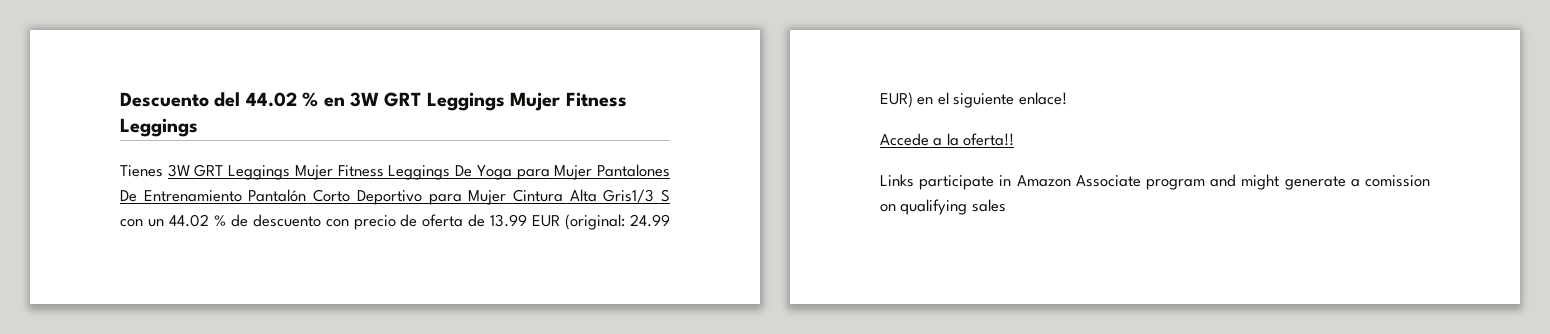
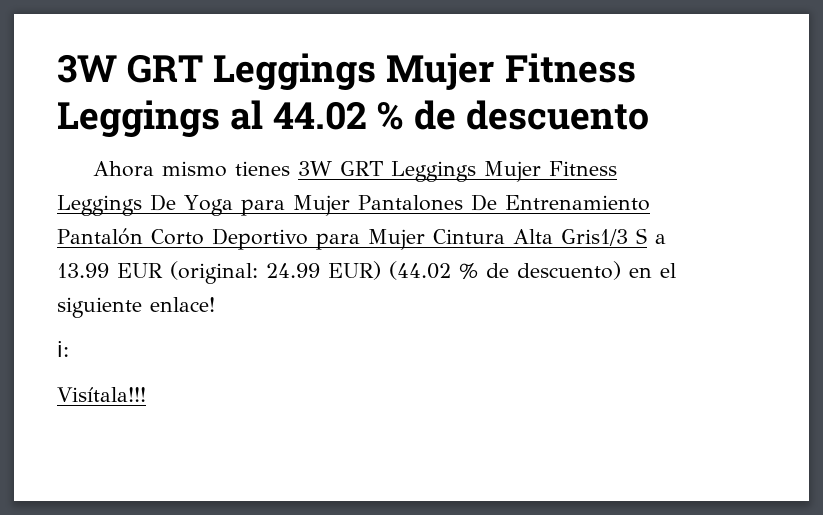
[120,92,627,111] [120,118,198,137] [120,165,163,177] Descuento del 44.02 % en 3W GRT Leggings Mujer Fitness Leggings // Tienes -> [57,53,636,91] [57,100,649,138] [92,161,290,177] 3W GRT Leggings Mujer Fitness Leggings al 44.02 % de descuento // Ahora mismo tienes
[120,214,486,230] con un 44.02 % de descuento con precio de oferta de -> [654,234,666,244] a
(913, 100) none -> [389,261,621,280] (44.02 % de descuento)
[880,133,1015,146] [880,174,1430,190] [880,199,1006,215] Accede a la oferta!! // Links participate in Amazon Associate program and might generate a comission on qualifying sales -> [57,341,69,357] [57,387,146,402] ℹ: // Visítala!!!

